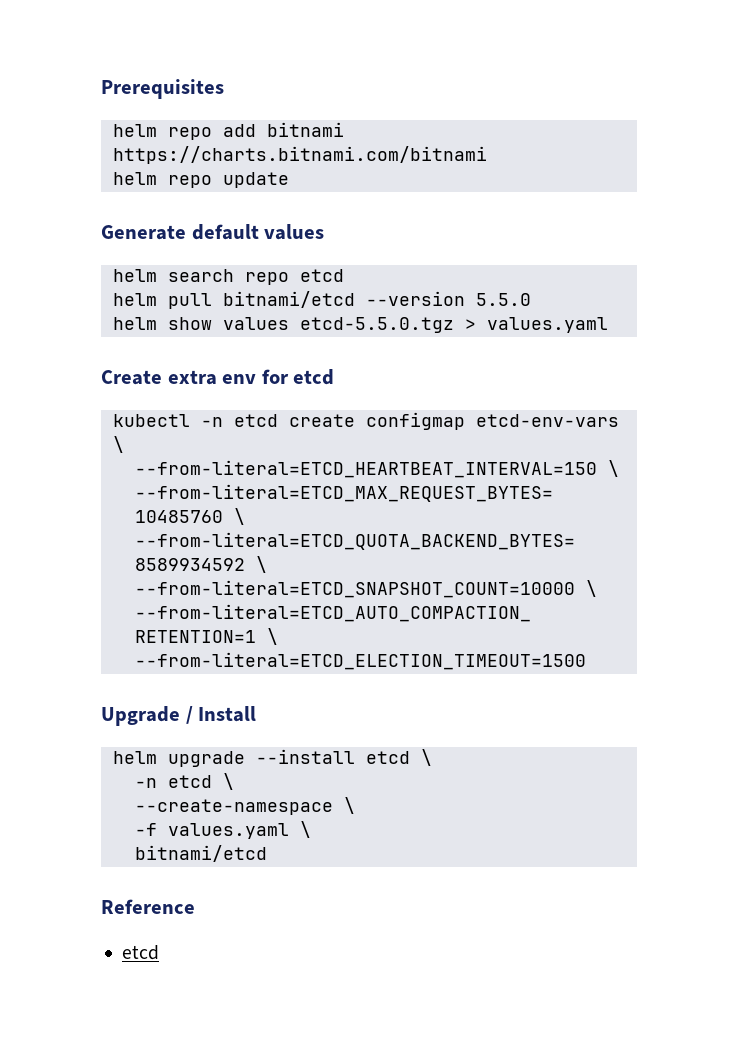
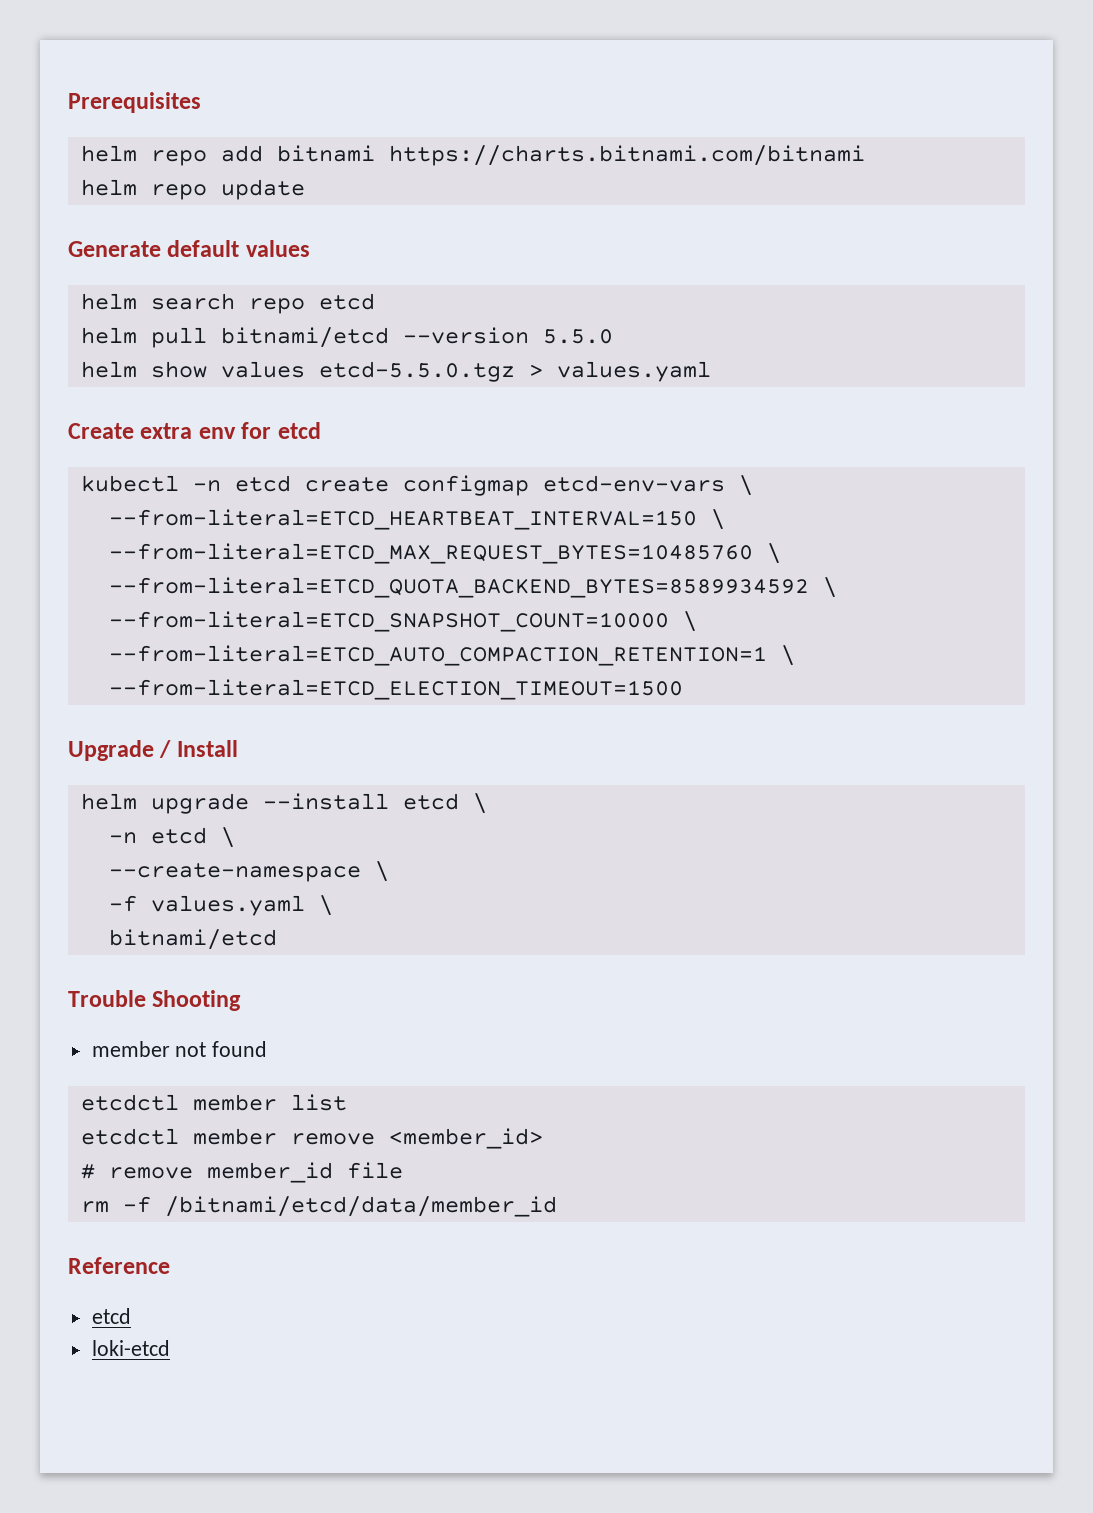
(267, 853) none -> [68,990,242,1011] [91,1041,268,1057] [80,1094,347,1111] [80,1128,543,1149] [80,1162,403,1183] [80,1196,557,1217] // Trouble Shooting // member not found // etcdctl member list // etcdctl member remove <member_id> // # remove member_id file // rm -f /bitnami/etcd/data/member_id
(160, 952) none -> [91,1340,170,1356] // loki-etcd

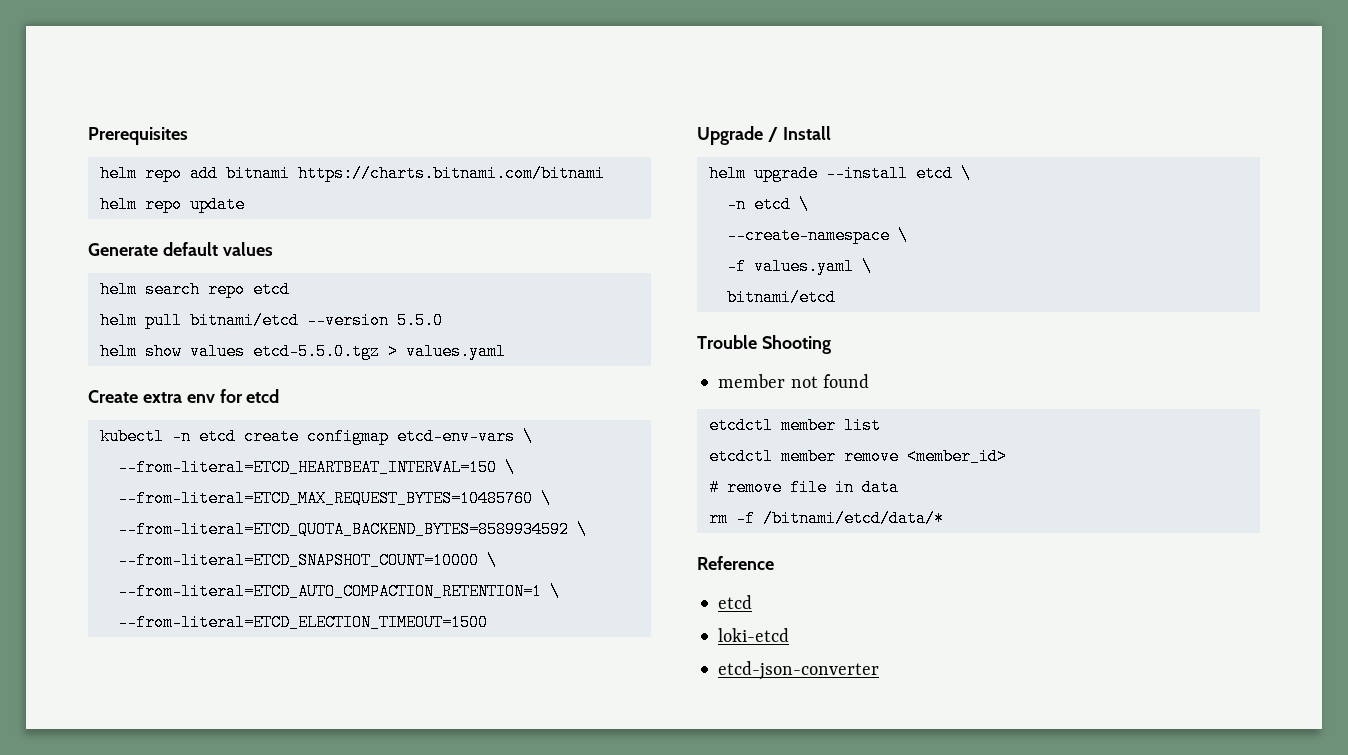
[206,1162,333,1183] member_id -> (782, 487) none
(403, 1170) none -> [834,479,899,496] in data
[164,1196,557,1217] /bitnami/etcd/data/member_id -> [762,510,944,527] /bitnami/etcd/data/*
(170, 1348) none -> [718,661,880,680] // etcd-json-converter

